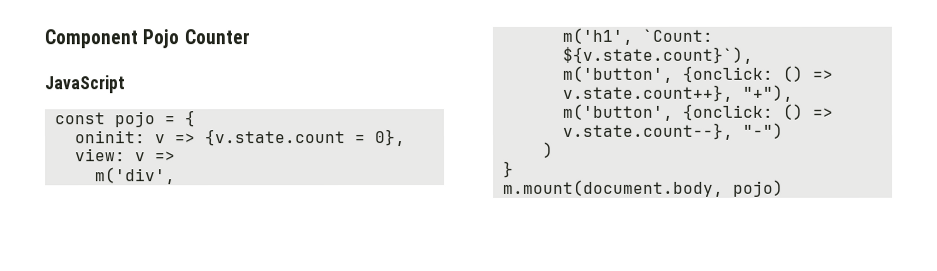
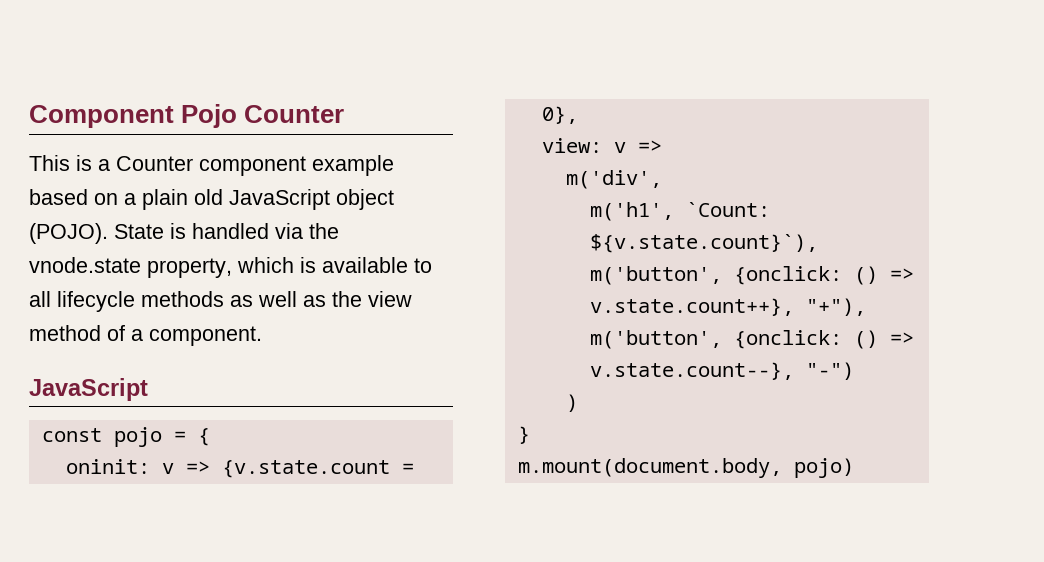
(250, 37) none -> [29,155,394,176] [29,189,394,210] [29,223,339,244] [29,257,432,278] [29,291,412,312] [29,325,262,346] // This is a Counter component example based on a plain old JavaScript object (POJO). State is handled via the vnode.state property, which is available to all lifecycle methods as well as the view method of a component.

